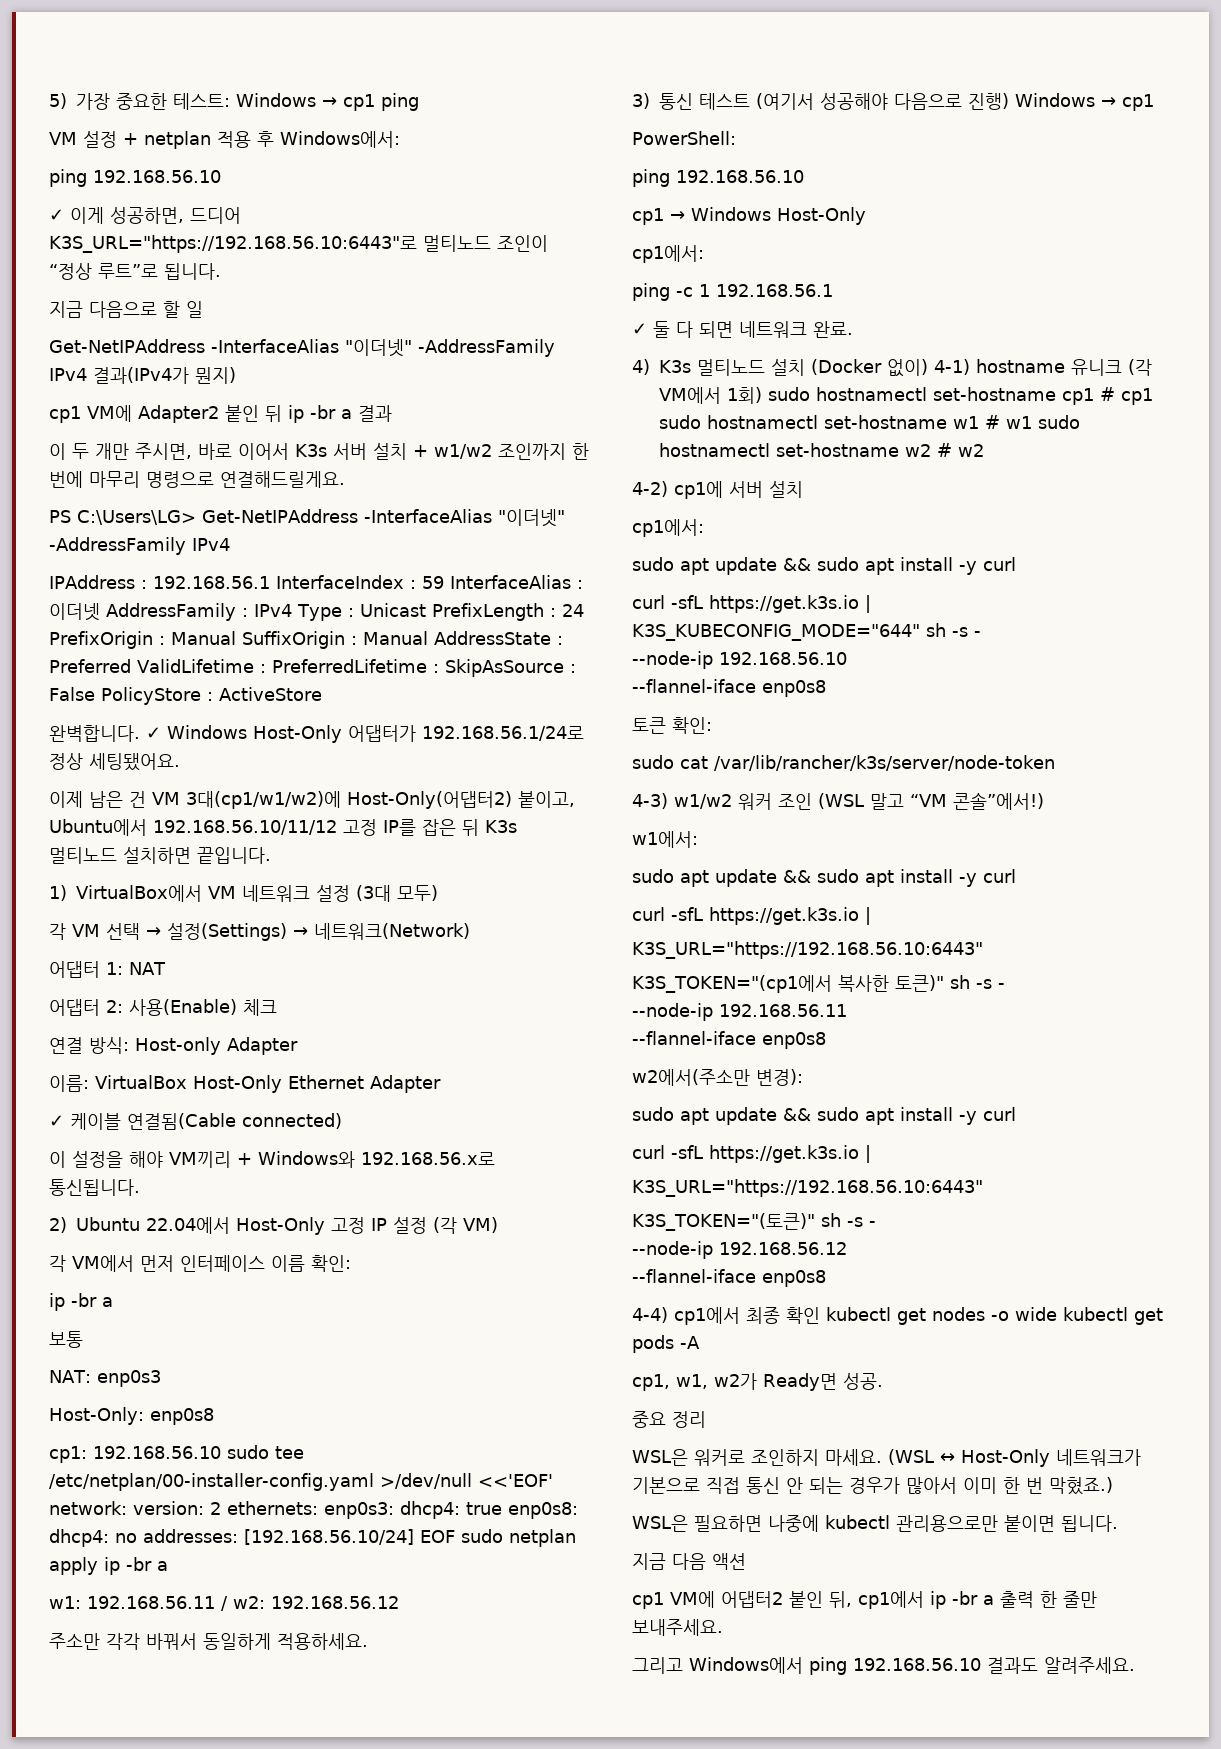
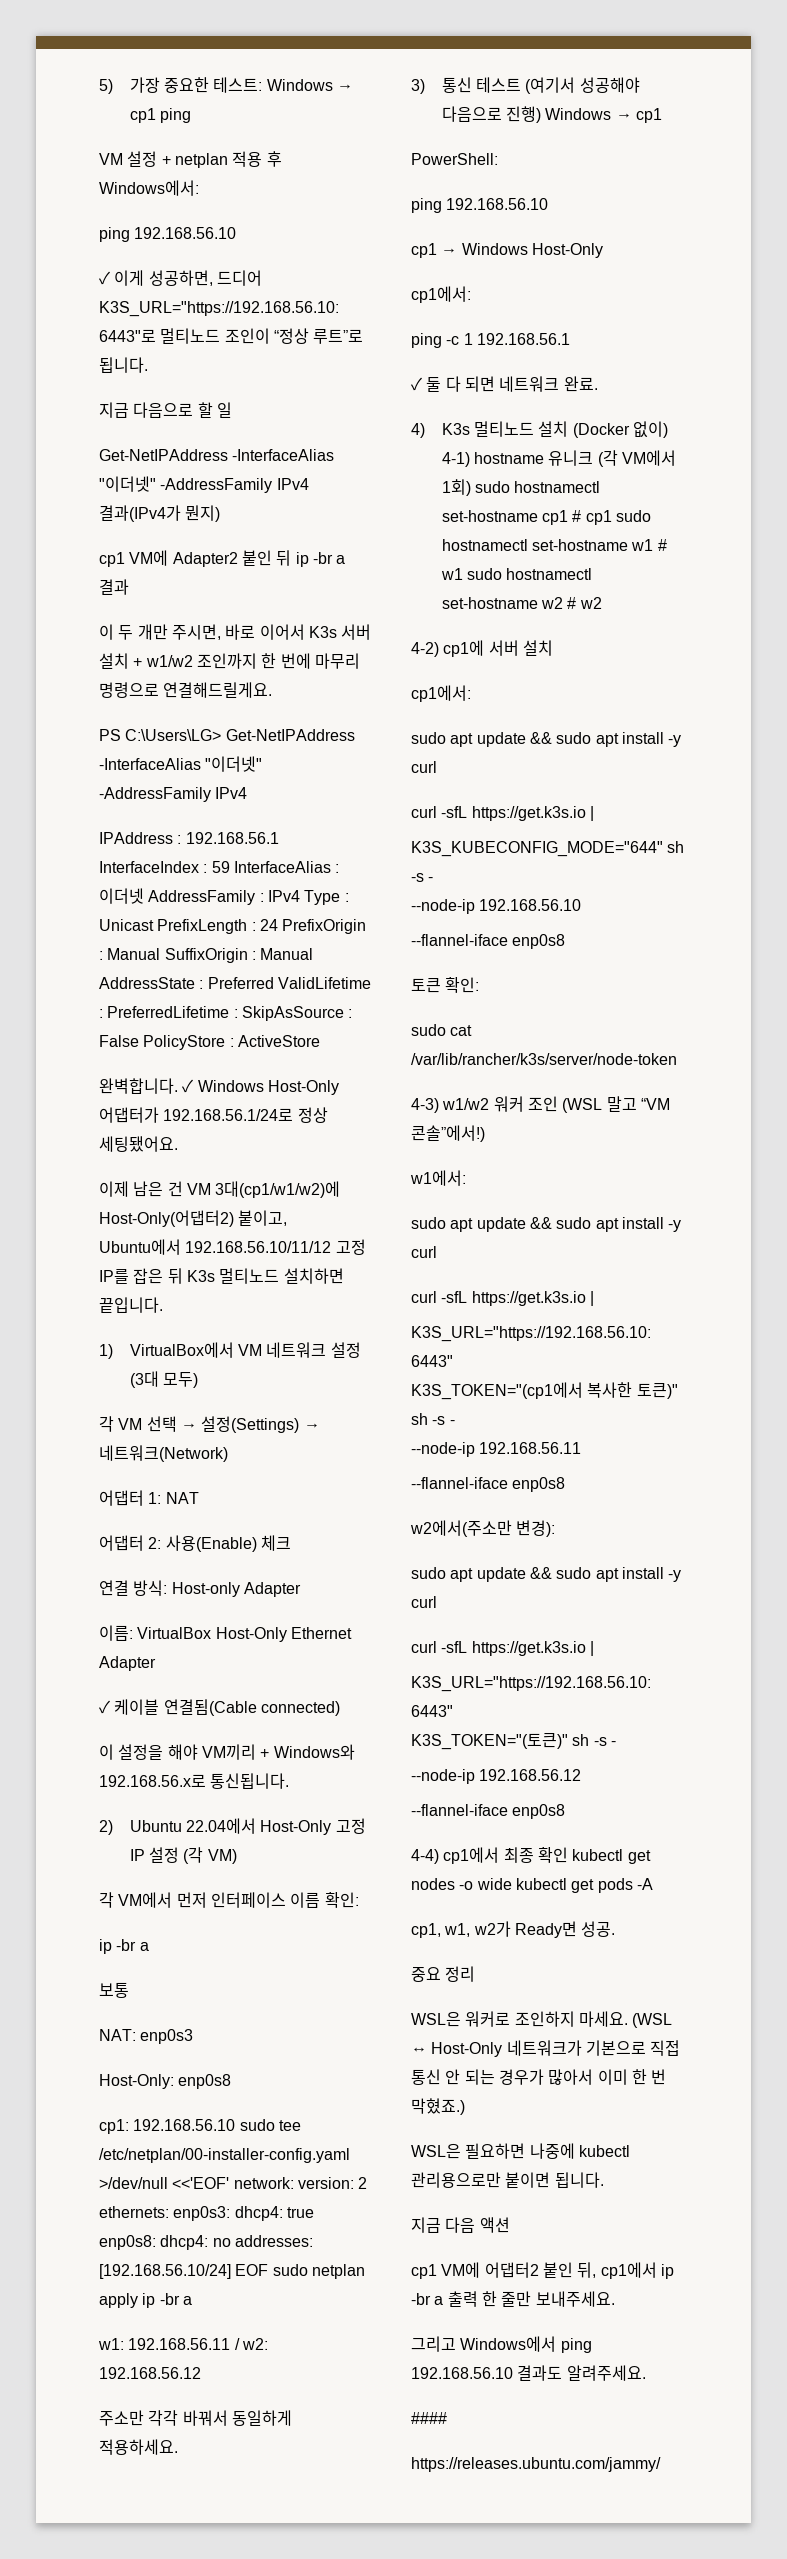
(1135, 1665) none -> [411,2412,447,2424] [411,2457,661,2472] // #### // https://releases.ubuntu.com/jammy/

